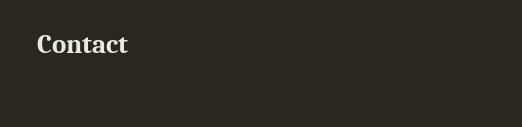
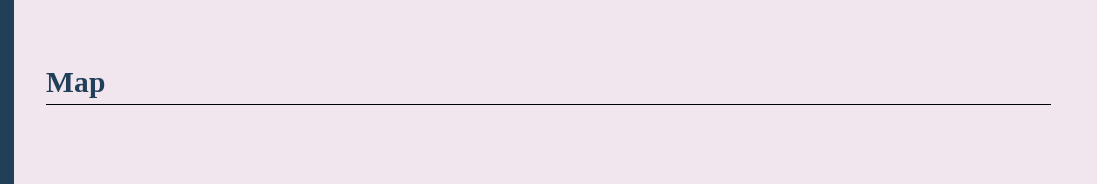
[37,35,128,53] Contact -> [46,73,105,98] Map

